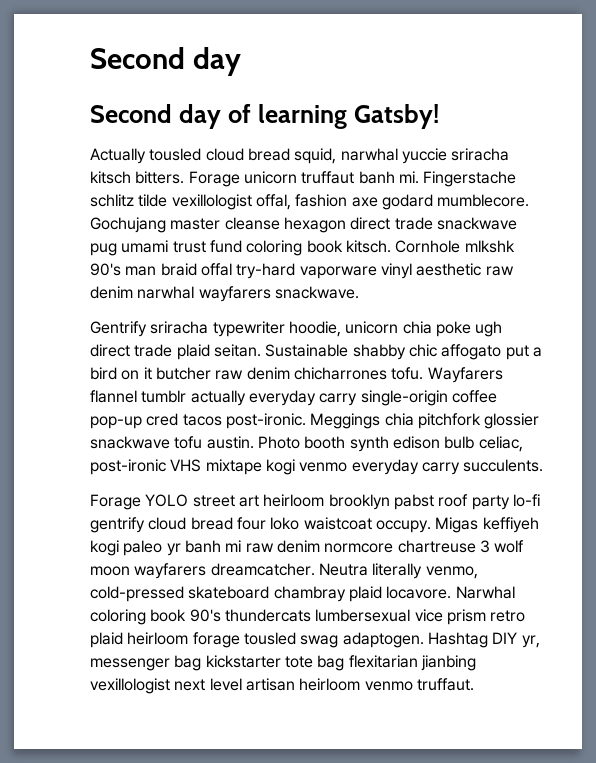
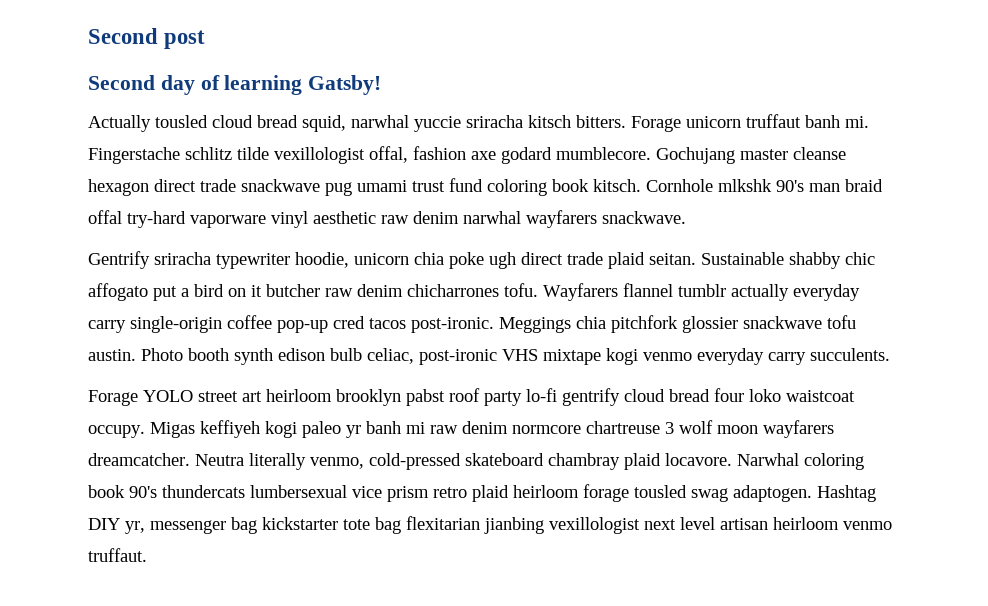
[90,47,241,76] Second day -> [88,28,206,49] Second post

